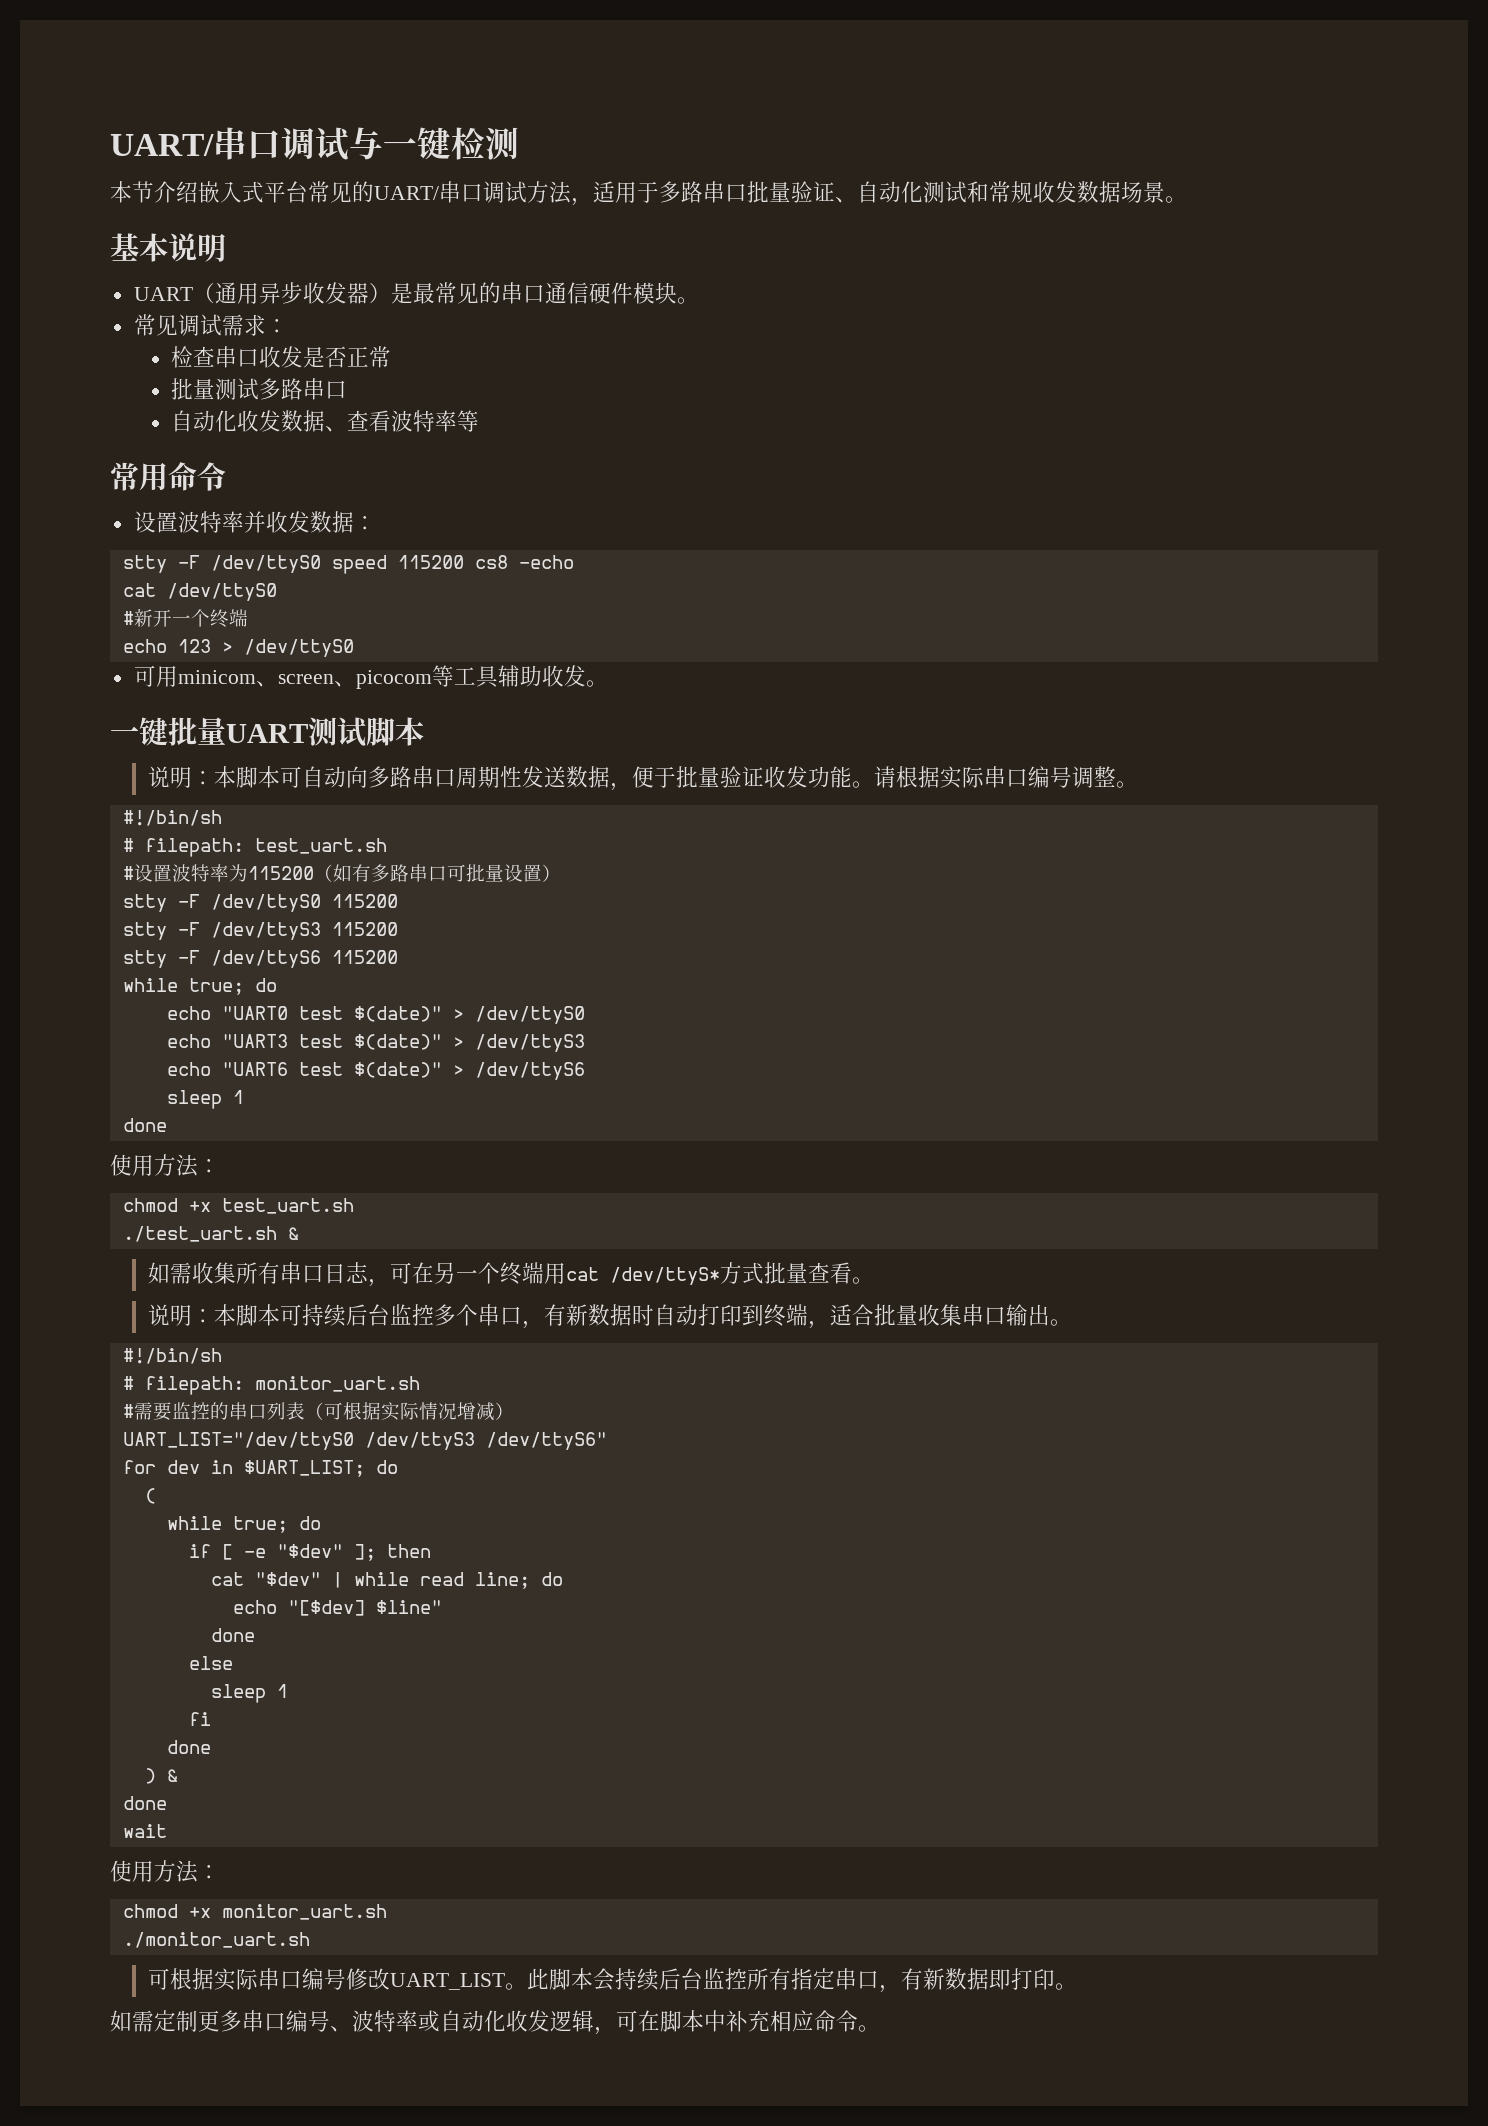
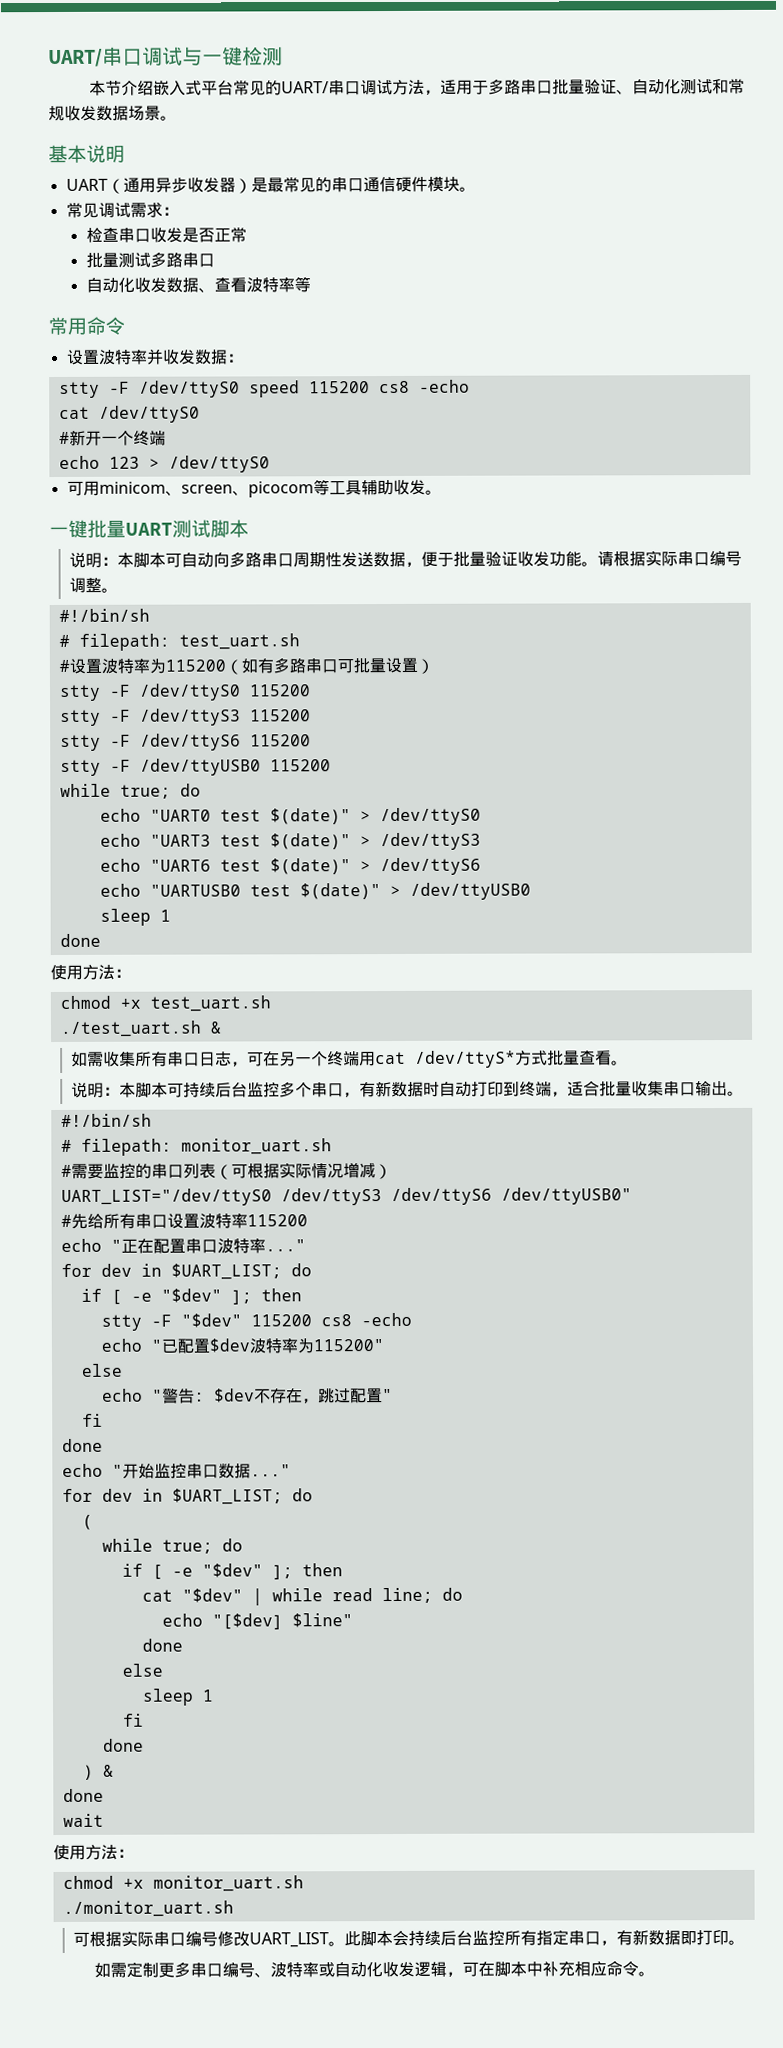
(398, 957) none -> [59,758,331,776] // stty -F /dev/ttyUSB0 115200
(585, 1071) none -> [99,882,531,900] // echo "UARTUSB0 test $(date)" > /dev/ttyUSB0
[485,1432,607,1450] /dev/ttyS6" -> [390,1187,632,1206] [60,1212,308,1229] [60,1238,306,1254] [60,1263,312,1280] [80,1288,302,1305] [100,1312,412,1331] [100,1338,384,1354] [81,1363,123,1377] [101,1388,393,1404] [81,1413,103,1427] [61,1438,103,1452] [61,1463,291,1479] /dev/ttyS6 /dev/ttyUSB0" // #先给所有串口设置波特率115200 // echo "正在配置串口波特率..." // for dev in $UART_LIST; do // if [ -e "$dev" ]; then // stty -F "$dev" 115200 cs8 -echo // echo "已配置$dev波特率为115200" // else // echo "警告: $dev不存在，跳过配置" // fi // done // echo "开始监控串口数据..."

